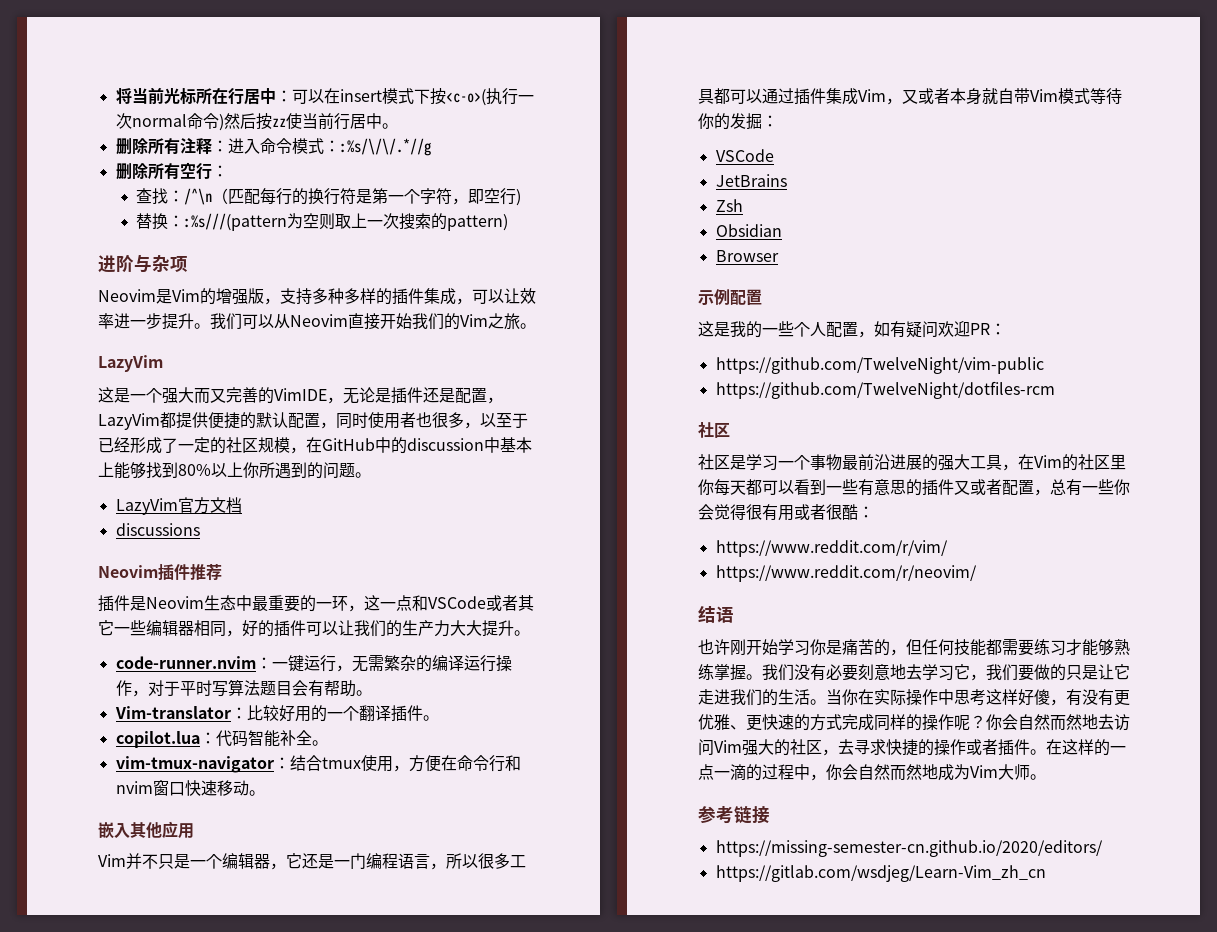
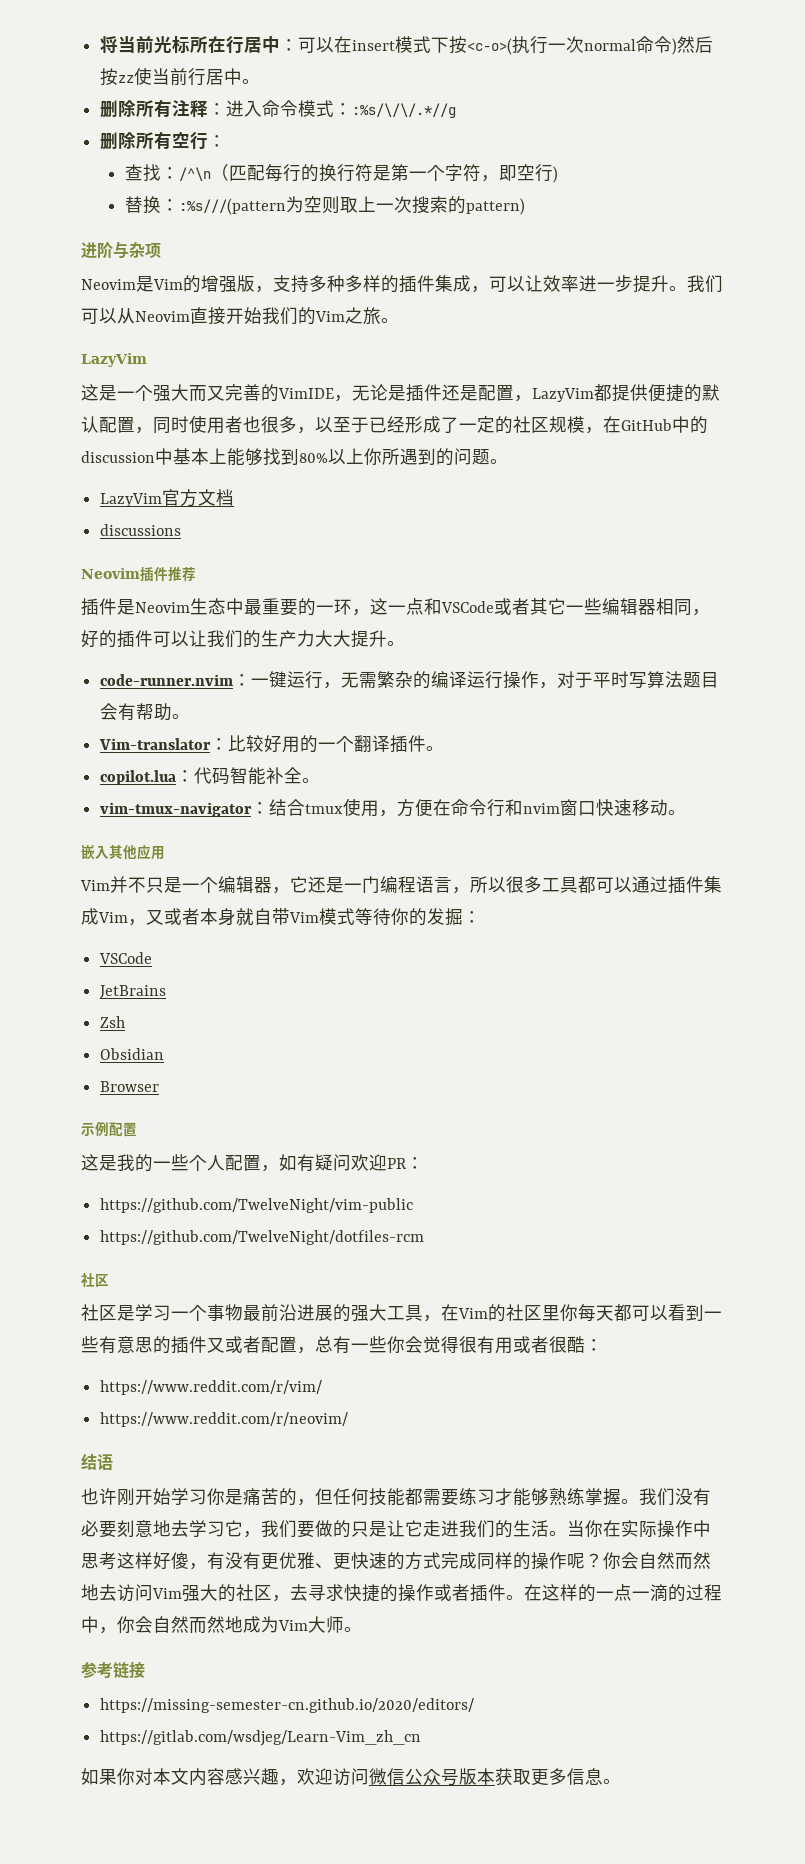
(1046, 873) none -> [81,1768,621,1786] // 如果你对本文内容感兴趣，欢迎访问微信公众号版本获取更多信息。

